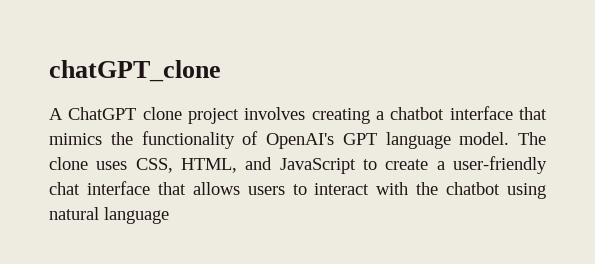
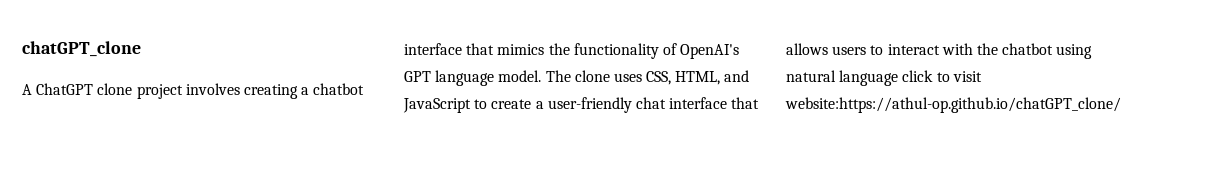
(169, 215) none -> [902,70,982,82] [785,97,1121,113] click to visit website:https://athul-op.github.io/chatGPT_clone/

